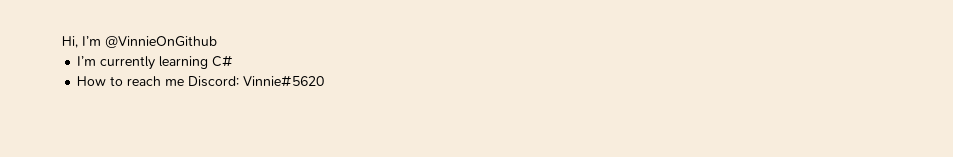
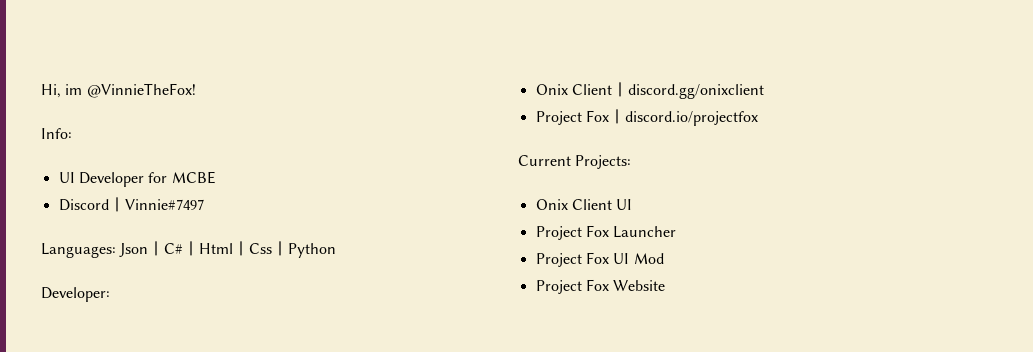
[82,36,217,48] [77,55,234,70] [77,75,325,87] I’m @VinnieOnGithub // I’m currently learning C# // How to reach me Discord: Vinnie#5620 -> [65,83,196,98] [41,128,72,139] [58,171,216,187] [58,197,204,212] [41,241,337,258] [41,287,110,302] [535,82,764,99] [535,109,758,126] [518,155,632,169] [535,199,633,210] [535,225,677,240] [535,252,664,267] [535,279,666,294] im @VinnieTheFox! // Info: // UI Developer for MCBE // Discord〡Vinnie#7497 // Languages: Json〡C#〡Html〡Css〡Python // Developer: // Onix Client〡discord.gg/onixclient // Project Fox〡discord.io/projectfox // Current Projects: // Onix Client UI // Project Fox Launcher // Project Fox UI Mod // Project Fox Website

